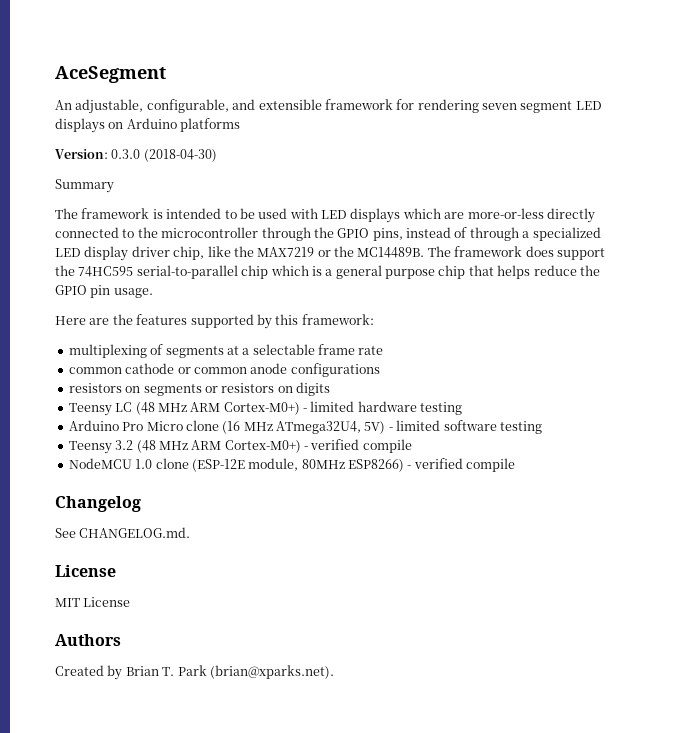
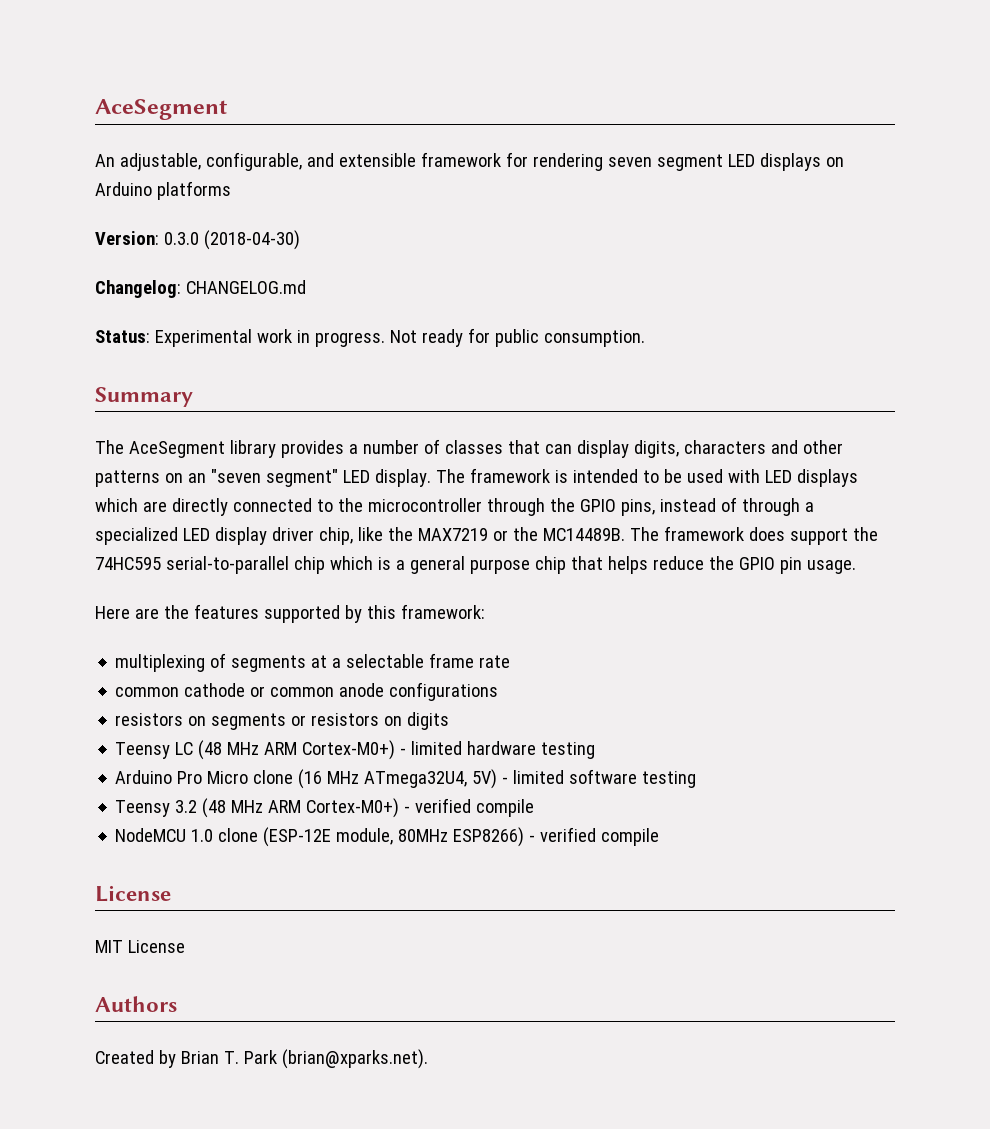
[55,179,114,193] Summary // -> [95,280,306,298] [95,328,645,347] [95,387,193,407] [95,439,843,458] [95,469,431,487] Changelog: CHANGELOG.md // Status: Experimental work in progress. Not ready for public consumption. // Summary // The AceSegment library provides a number of classes that can display digits, characters and other patterns on an "seven segment" LED display.
[467,208,544,219] more-or-less -> (167, 506) none
[55,496,141,512] [55,527,191,538] // Changelog // See CHANGELOG.md. -> (660, 837) none

